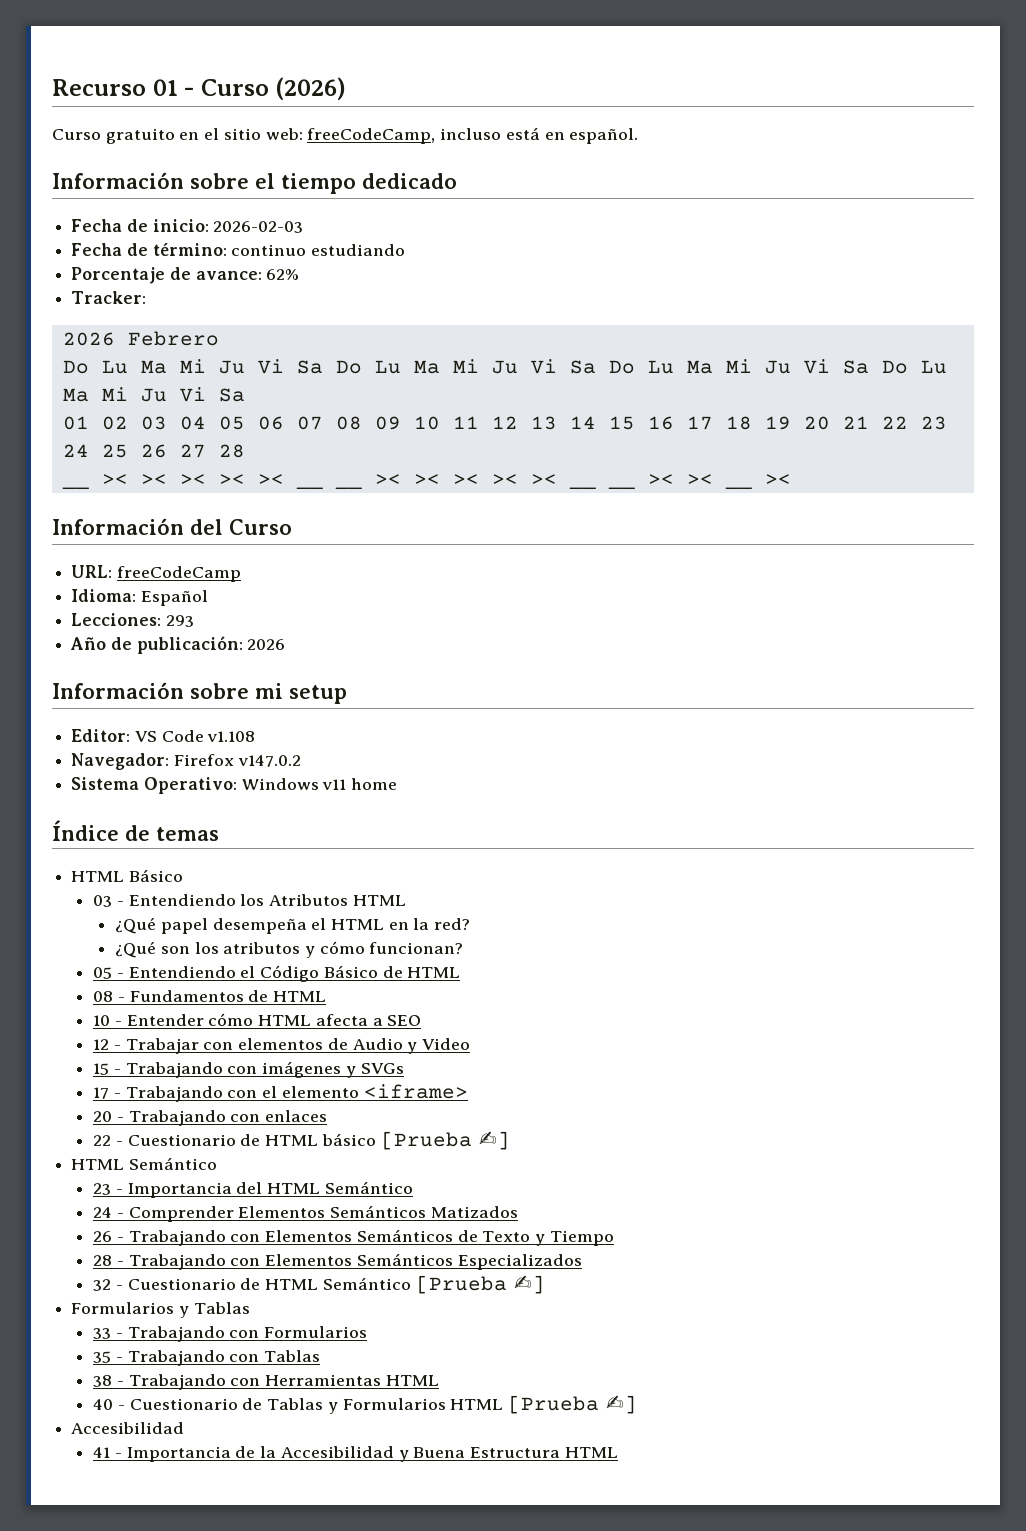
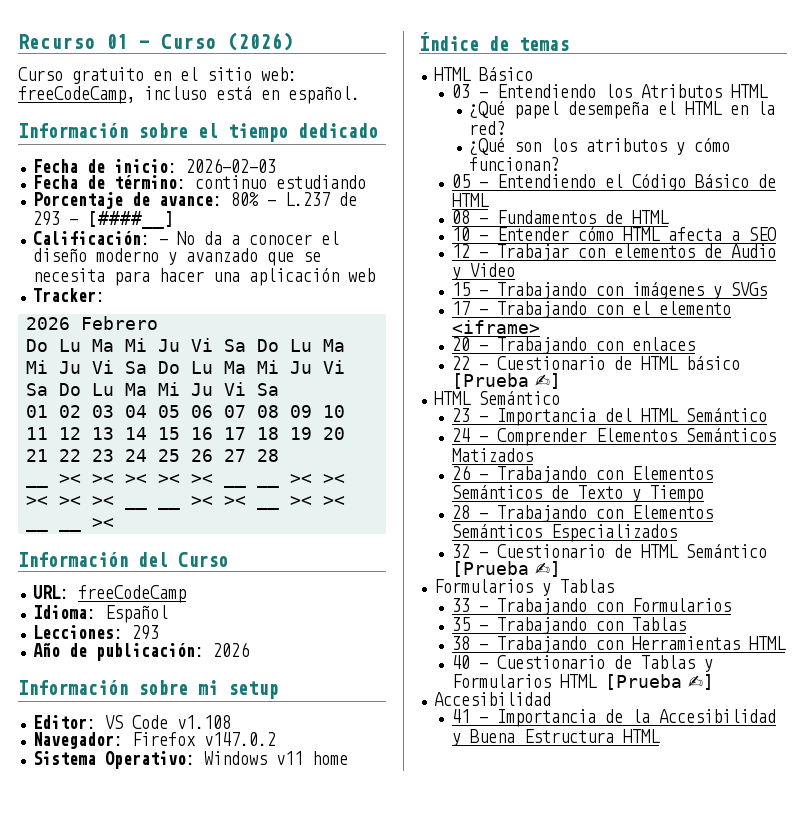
[266,269,300,280] 62% -> [231,192,358,206] [33,211,176,229] [33,231,340,245] [33,248,322,266] [33,268,376,286] 80% - L.237 de 293 - [####__] // Calificación: - No da a conocer el diseño moderno y avanzado que se necesita para hacer una aplicación web
(791, 479) none -> [323,496,346,506] [26,528,82,532] [92,518,115,528] >< __ __ ><

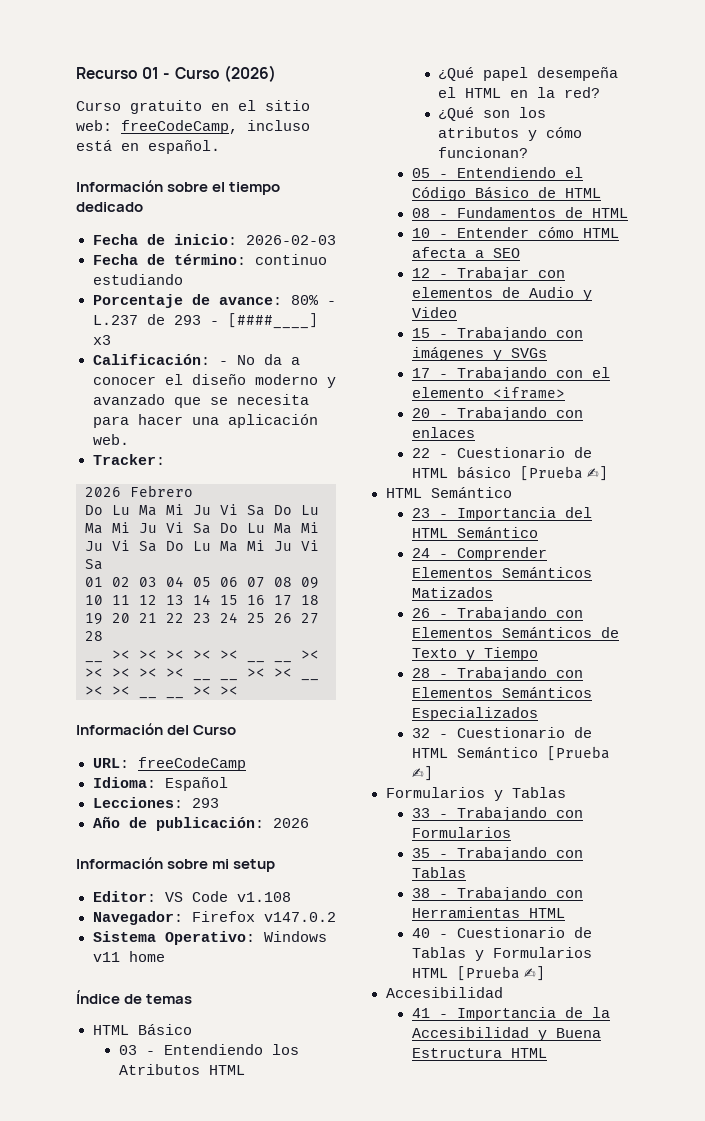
[87,211,176,229] [####__] -> [227,313,318,329] [92,335,111,345] [####____] x3
[348,268,376,282] web -> [92,434,129,445] web.
(115, 523) none -> [220,686,238,695] ><

